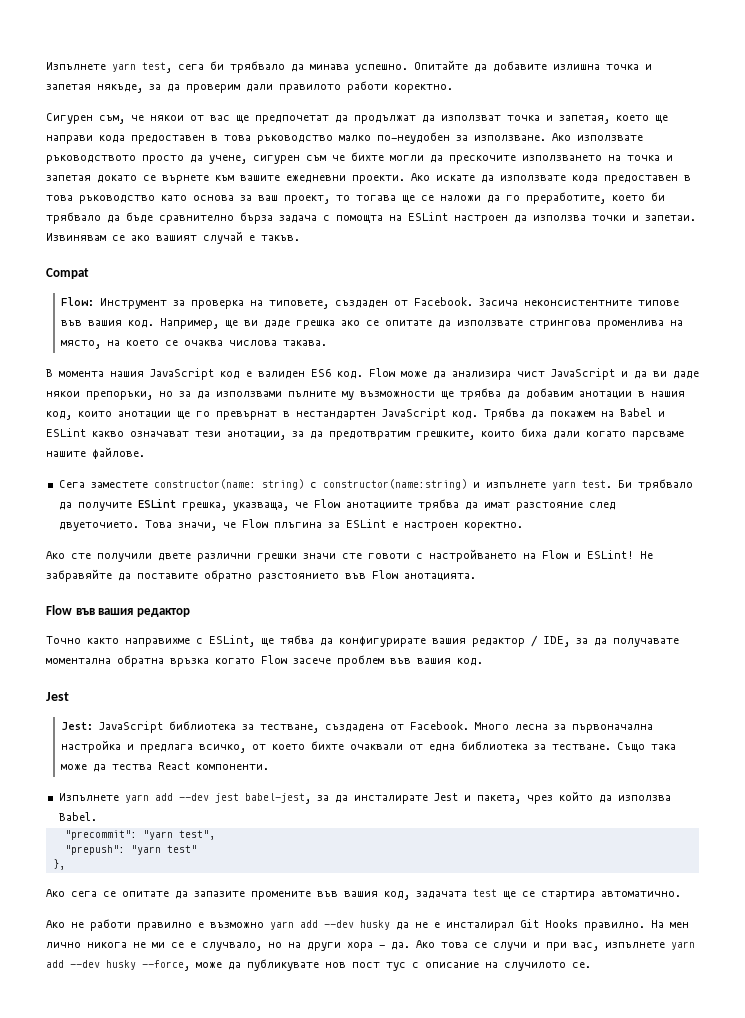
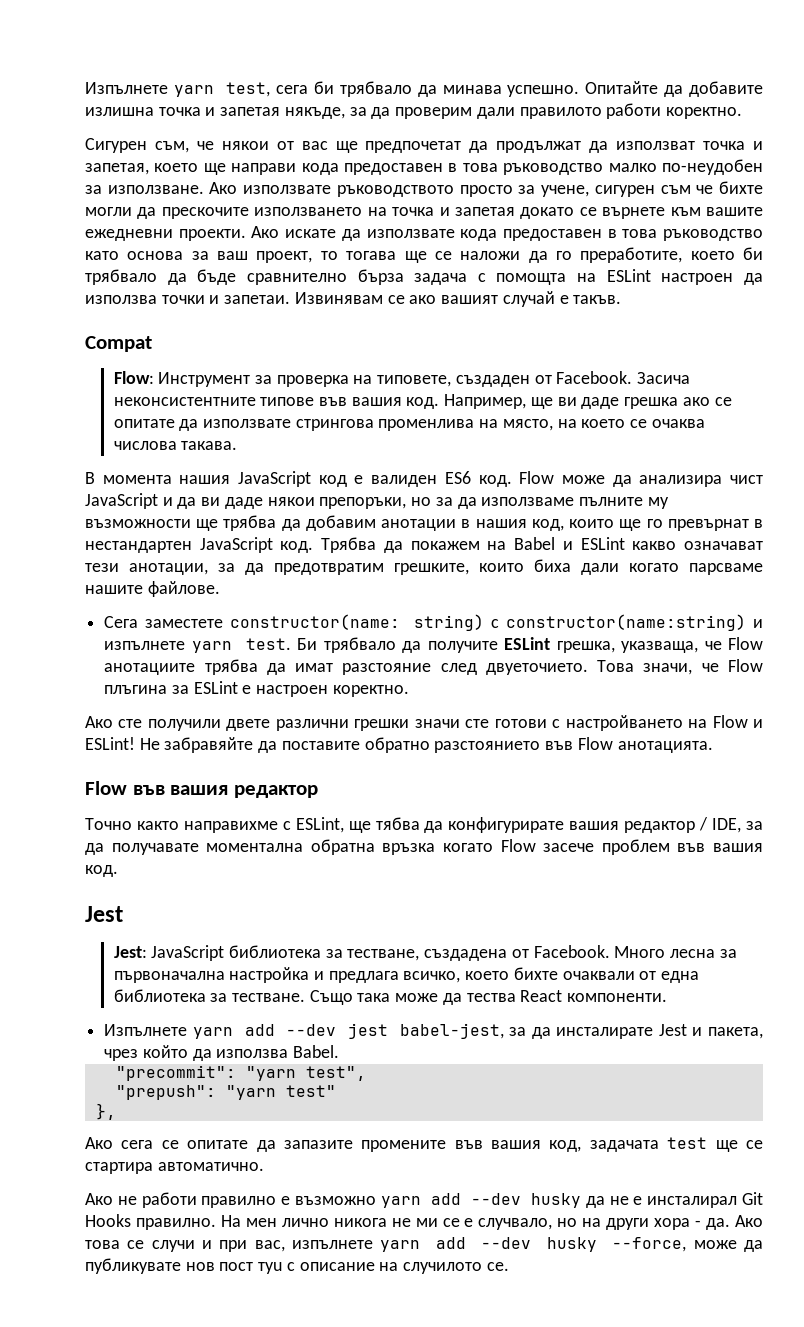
[190,155,203,163] да -> [518,185,536,194] за
[216,391,282,398] използвами -> [481,497,575,506] използваме
[118,411,171,419] анотации -> (615, 523) none
[368,553,410,559] говоти -> [494,719,547,728] готови
[252,744,267,750] от -> (461, 977) none
[386,962,406,971] тус -> [258,1262,283,1274] туu

